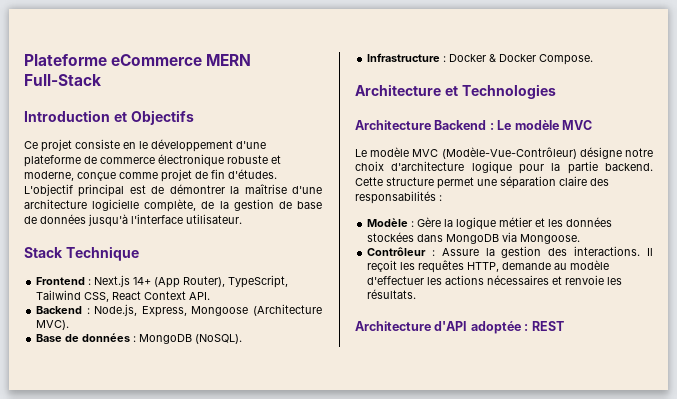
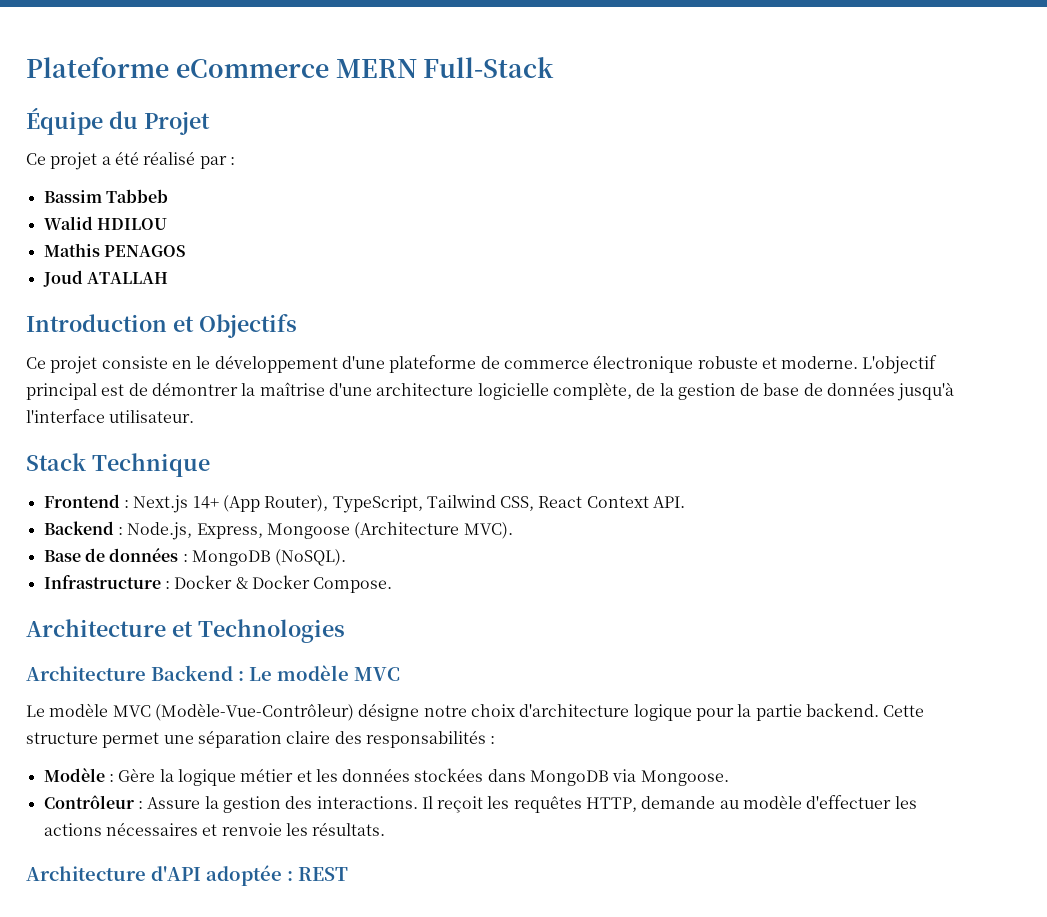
(101, 80) none -> [26,107,210,135] [26,151,235,170] [43,189,168,203] [43,216,167,230] [43,243,186,257] [42,270,168,287] // Équipe du Projet // Ce projet a été réalisé par : // Bassim Tabbeb // Walid HDILOU // Mathis PENAGOS // Joud ATALLAH
[24,169,277,182] moderne, conçue comme projet de fin d'études. -> [781,356,859,369] moderne.

